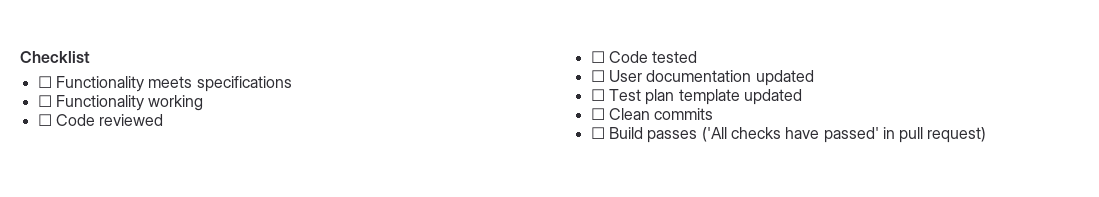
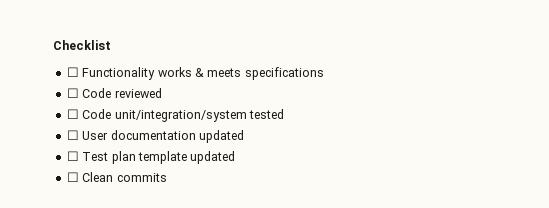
(144, 84) none -> [157,67,204,77] works &
[37,95,204,111] // ☐ Functionality working -> (324, 73) none
(648, 57) none -> [114,110,247,122] unit/integration/system
[590,127,987,143] // ☐ Build passes ('All checks have passed' in pull request) -> (167, 177) none

